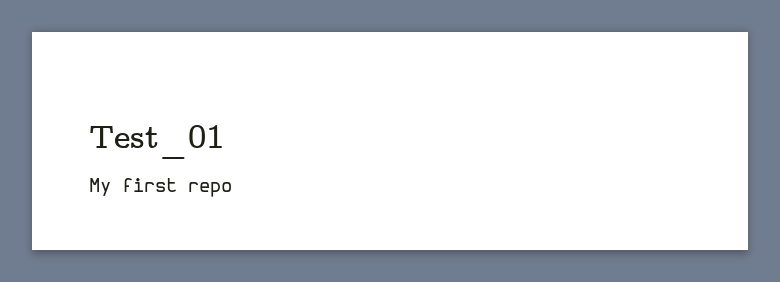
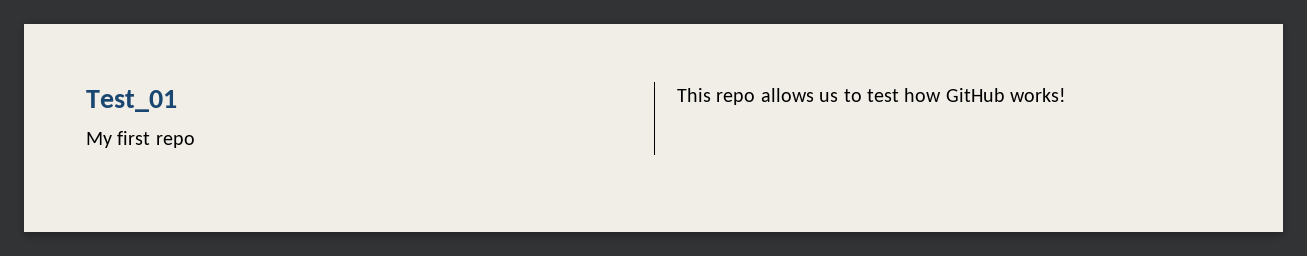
(232, 189) none -> [677,88,1067,105] // This repo allows us to test how GitHub works!

